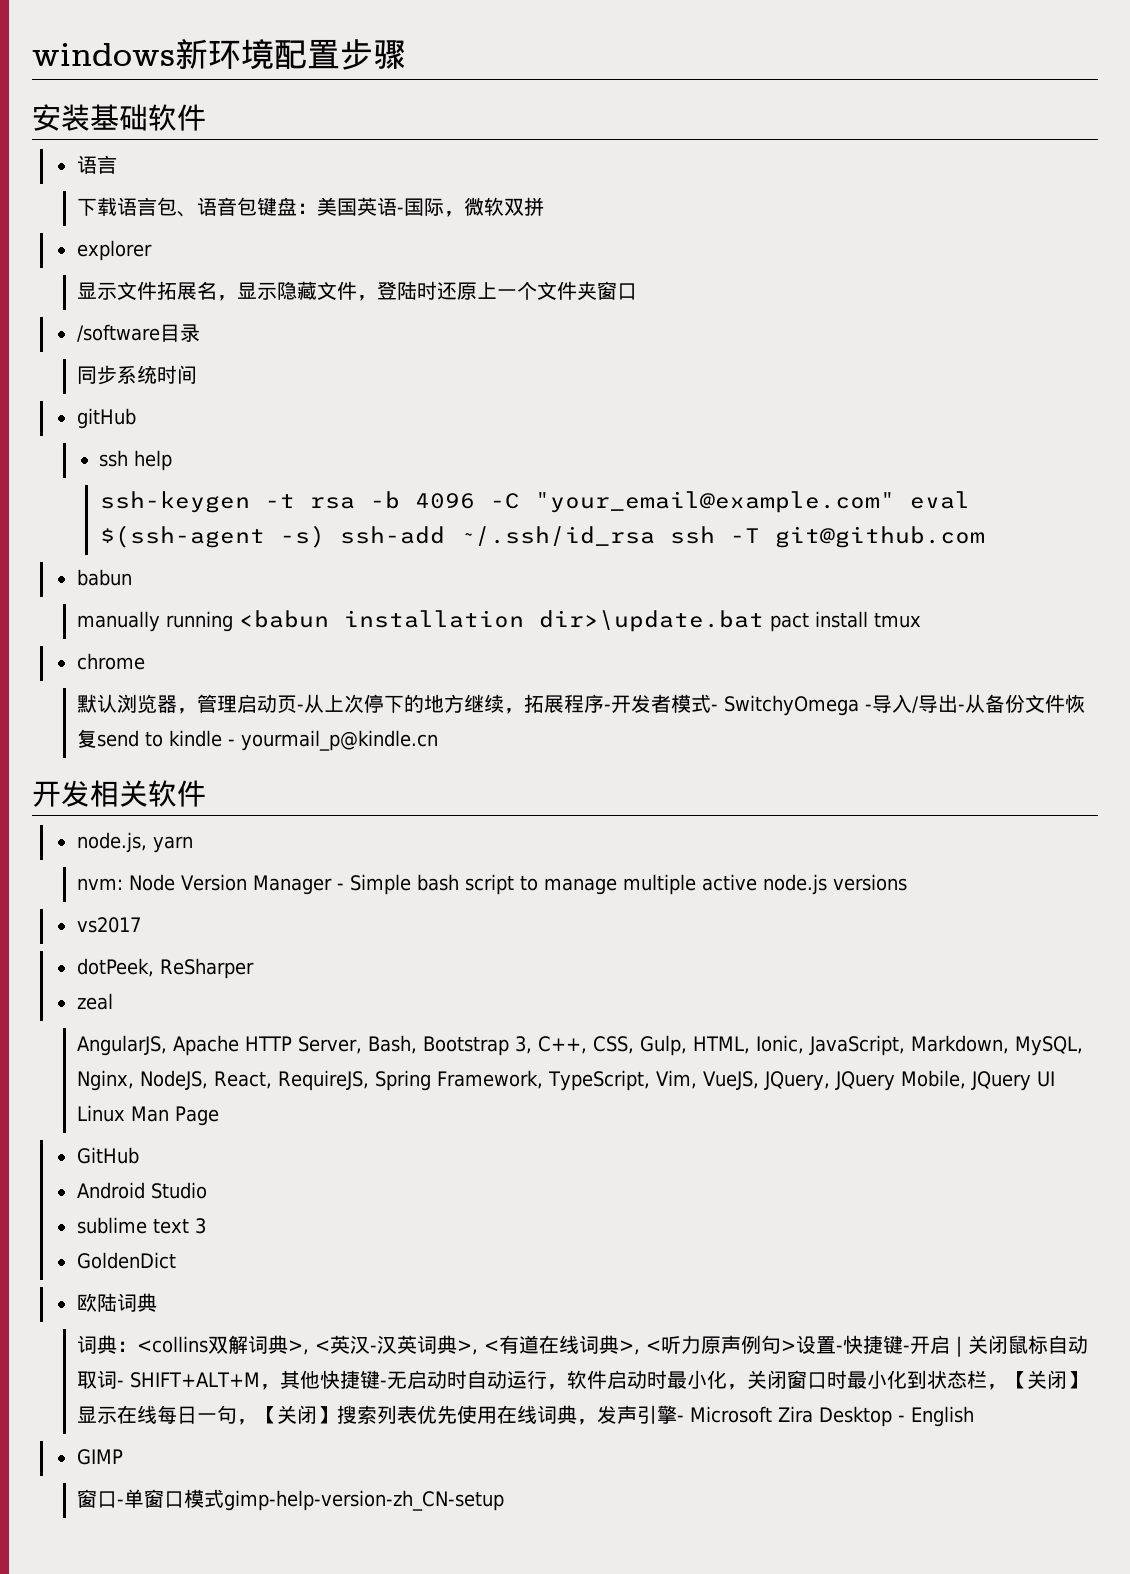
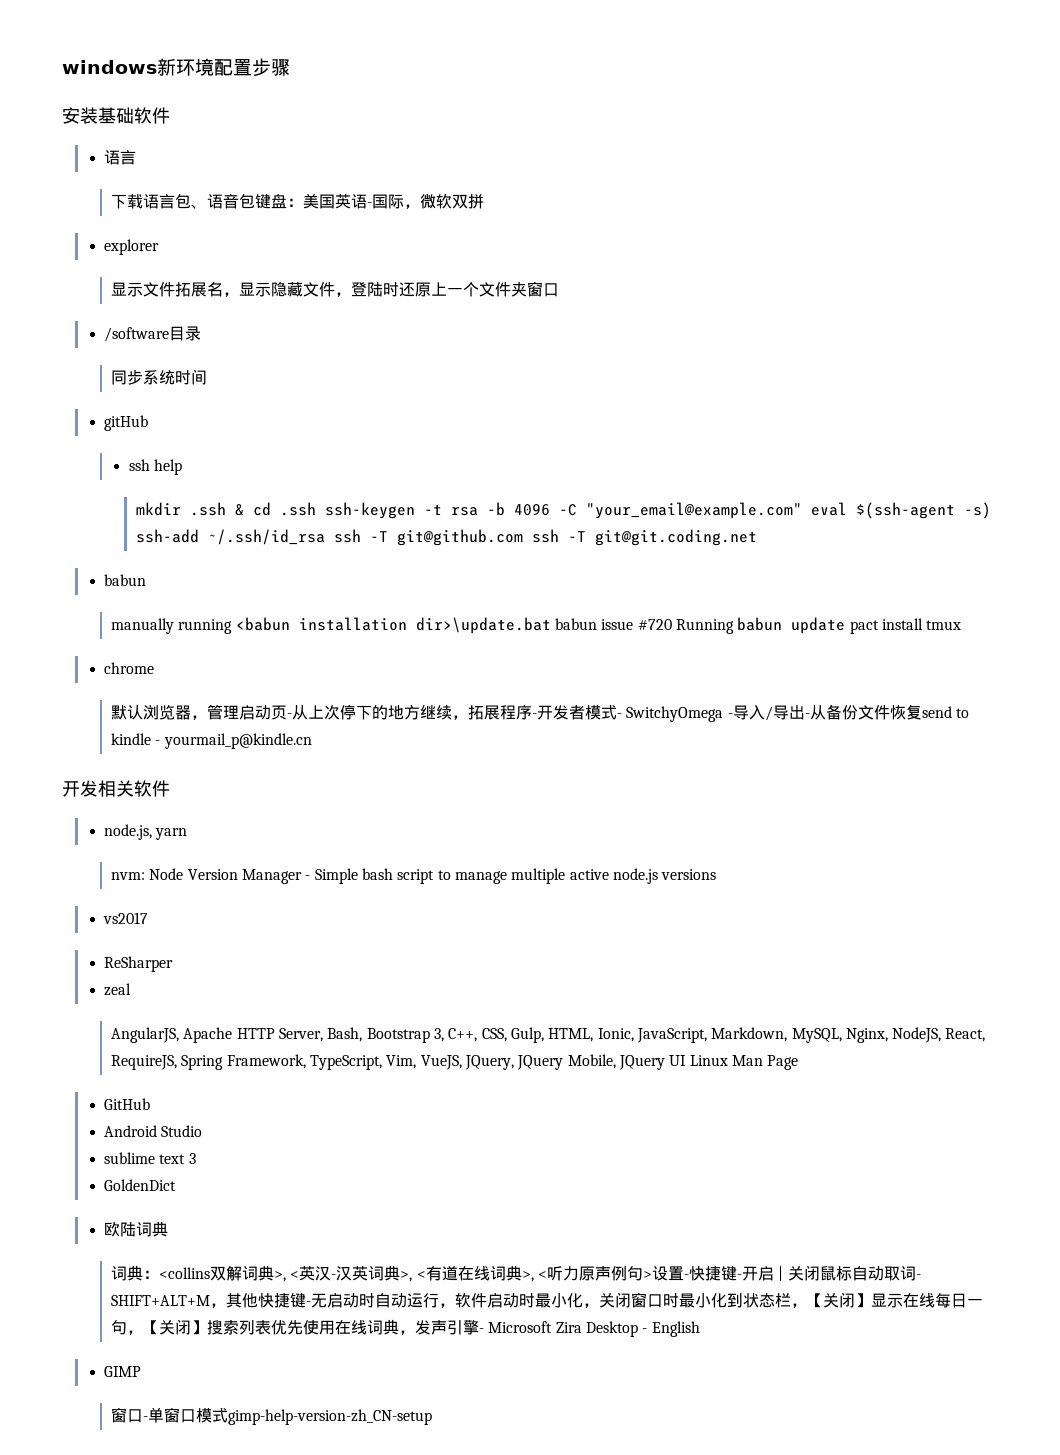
(172, 460) none -> [135,502,316,516] mkdir .ssh & cd .ssh
(985, 537) none -> [531,529,757,546] ssh -T git@git.coding.net
(764, 621) none -> [554,617,846,634] babun issue #720 Running babun update
[76,958,155,977] dotPeek, -> (149, 918) none

